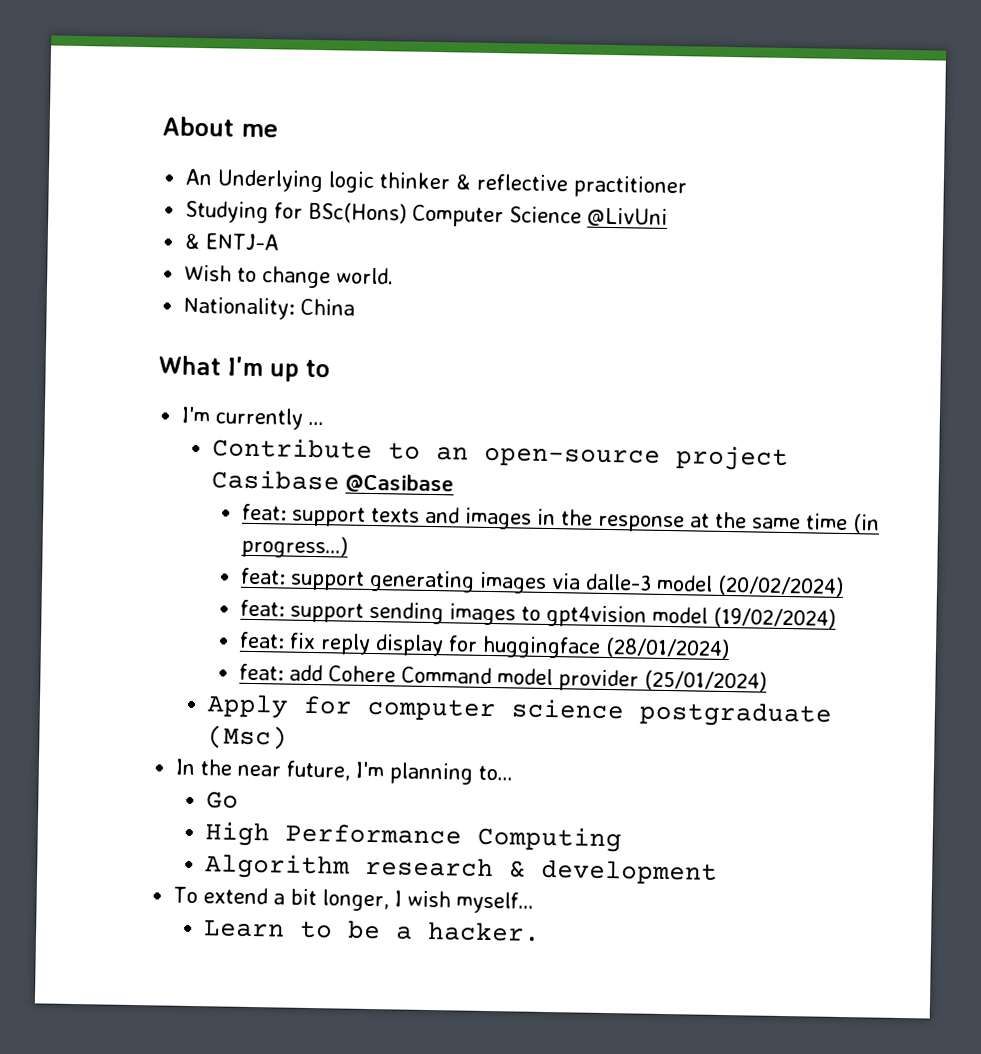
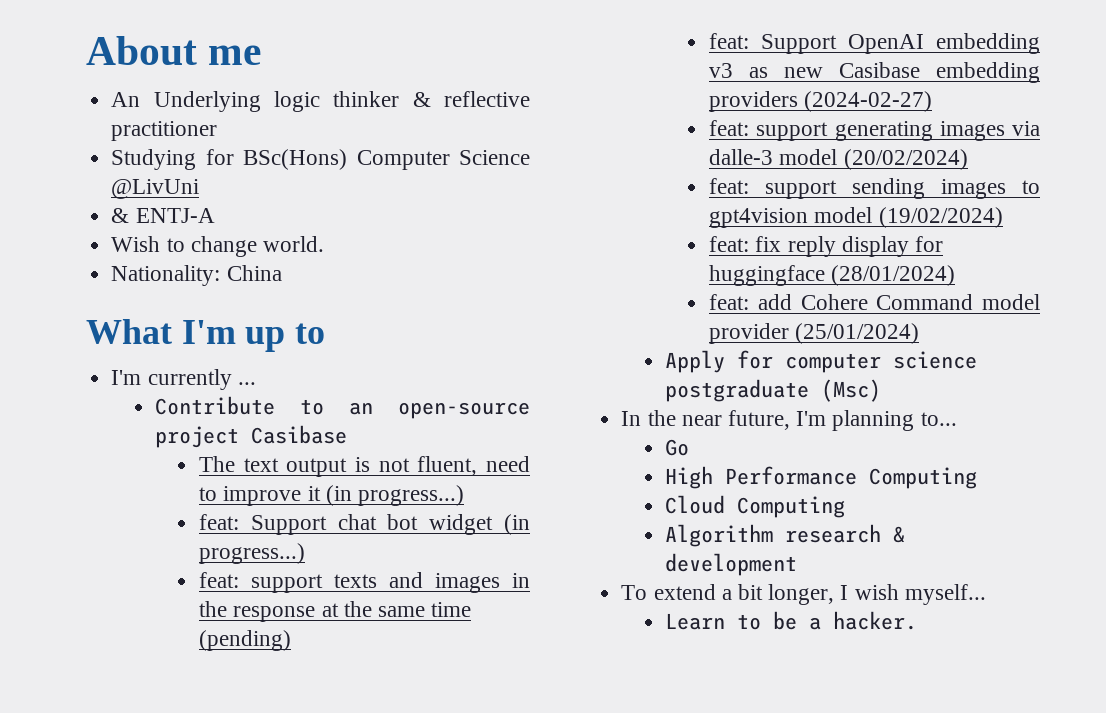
[345,473,455,494] @Casibase -> [199,456,530,477] [199,485,464,506] [199,514,530,535] [199,543,306,564] // The text output is not fluent, need to improve it (in progress...) // feat: Support chat bot widget (in progress...)
[851,513,880,534] [240,534,348,559] (in progress...) -> [199,630,292,651] [709,33,1040,54] [709,62,1040,83] [709,91,933,112] (pending) // feat: Support OpenAI embedding v3 as new Casibase embedding providers (2024-02-27)
(623, 839) none -> [665,495,846,518] // Cloud Computing

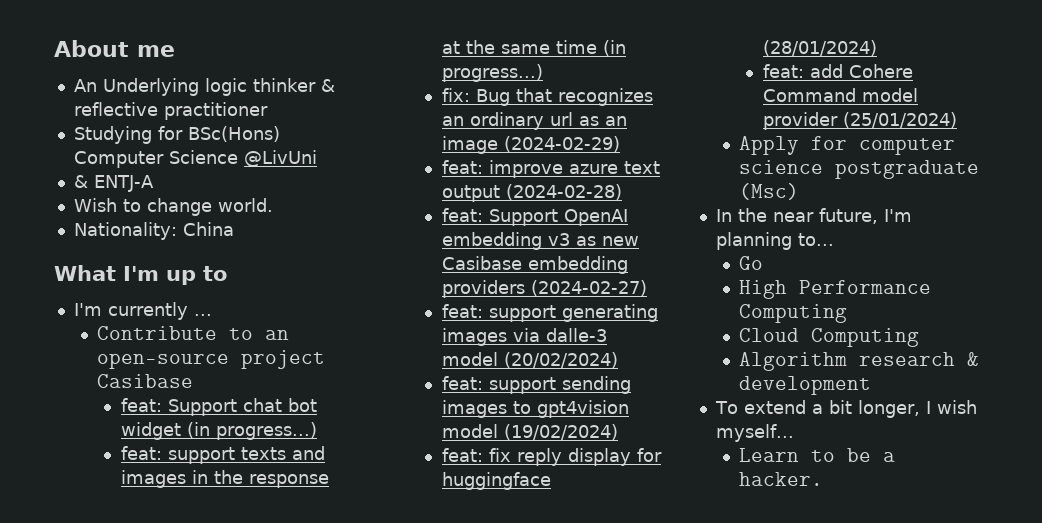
[199,456,530,477] [199,485,464,506] // The text output is not fluent, need to improve it (in progress...) -> (194, 381) none
[199,630,292,651] (pending) -> [602,40,626,56] [441,64,543,82] [441,88,653,106] [441,112,627,130] [441,136,620,154] [441,160,660,178] [441,184,622,202] (in progress...) // fix: Bug that recognizes an ordinary url as an image (2024-02-29) // feat: improve azure text output (2024-02-28)

